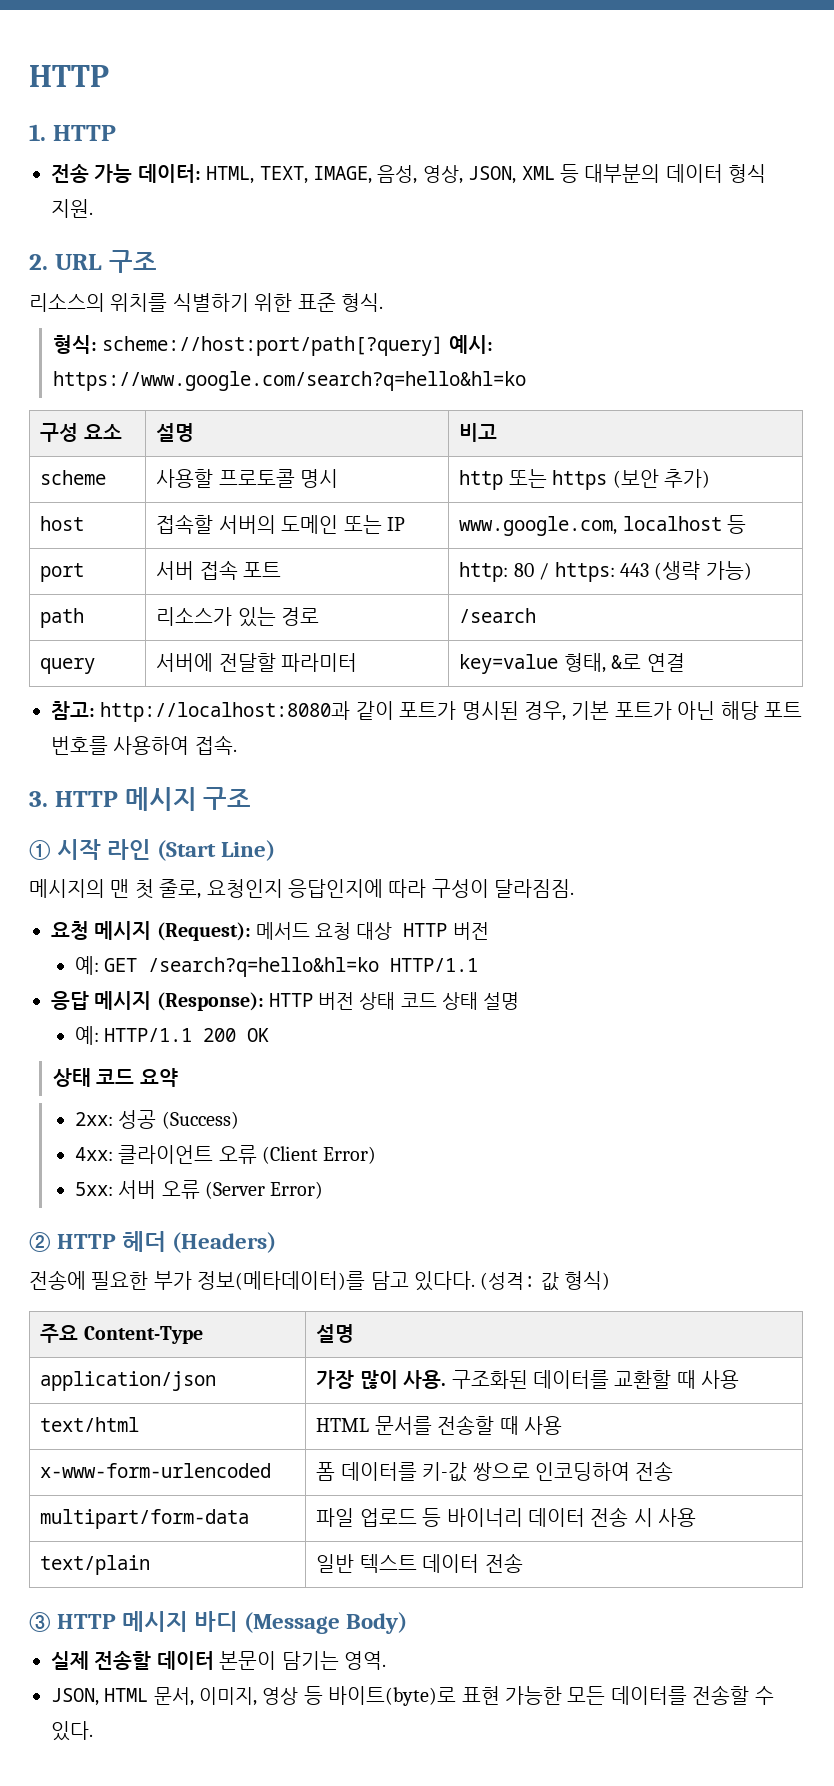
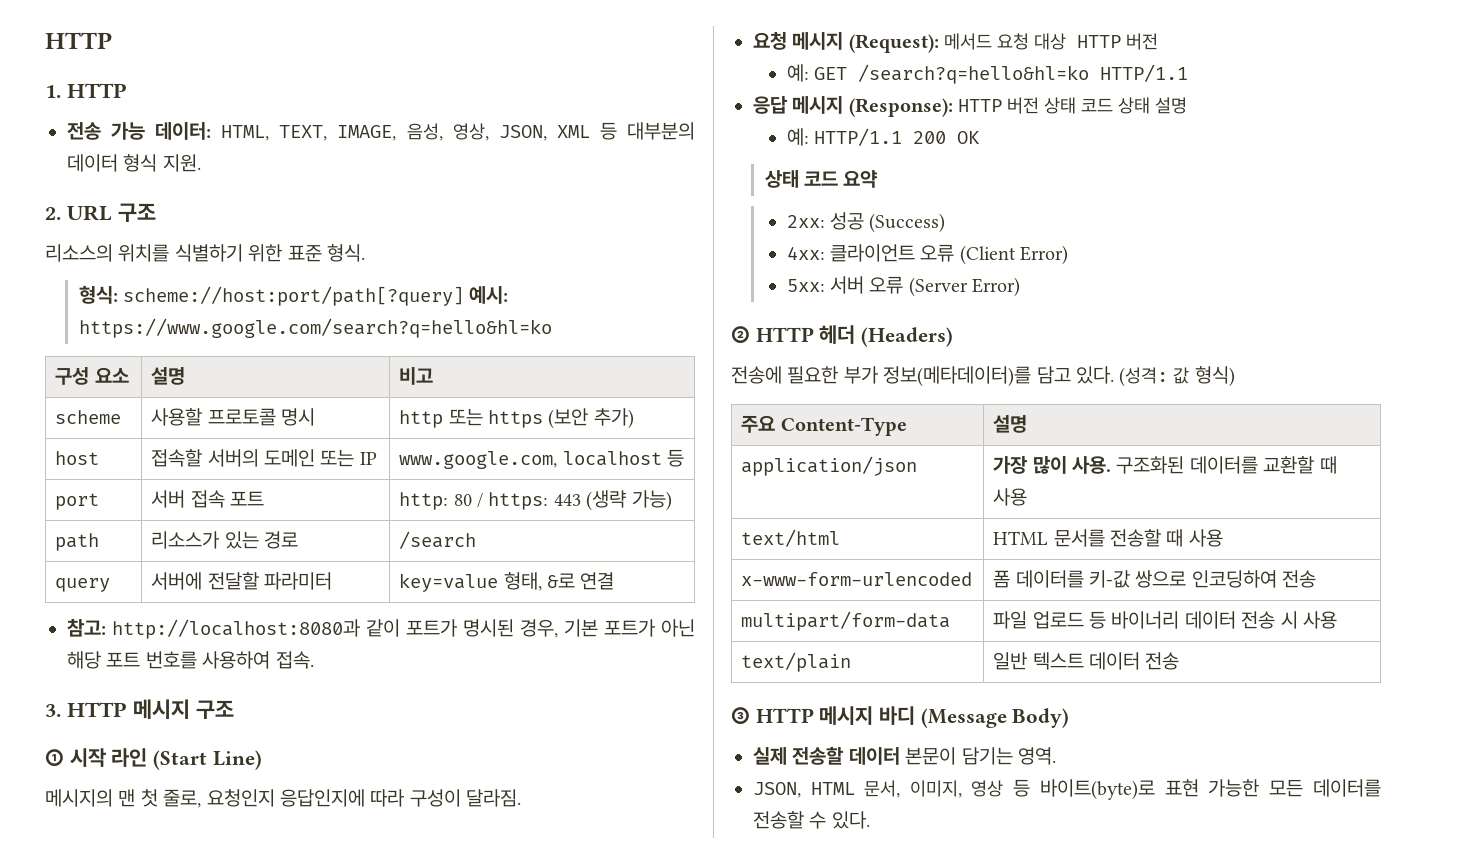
[494,879,575,898] 달라짐짐. -> [466,789,522,807] 달라짐.
[414,1271,475,1291] 있다다. -> [1076,366,1114,384] 있다.

